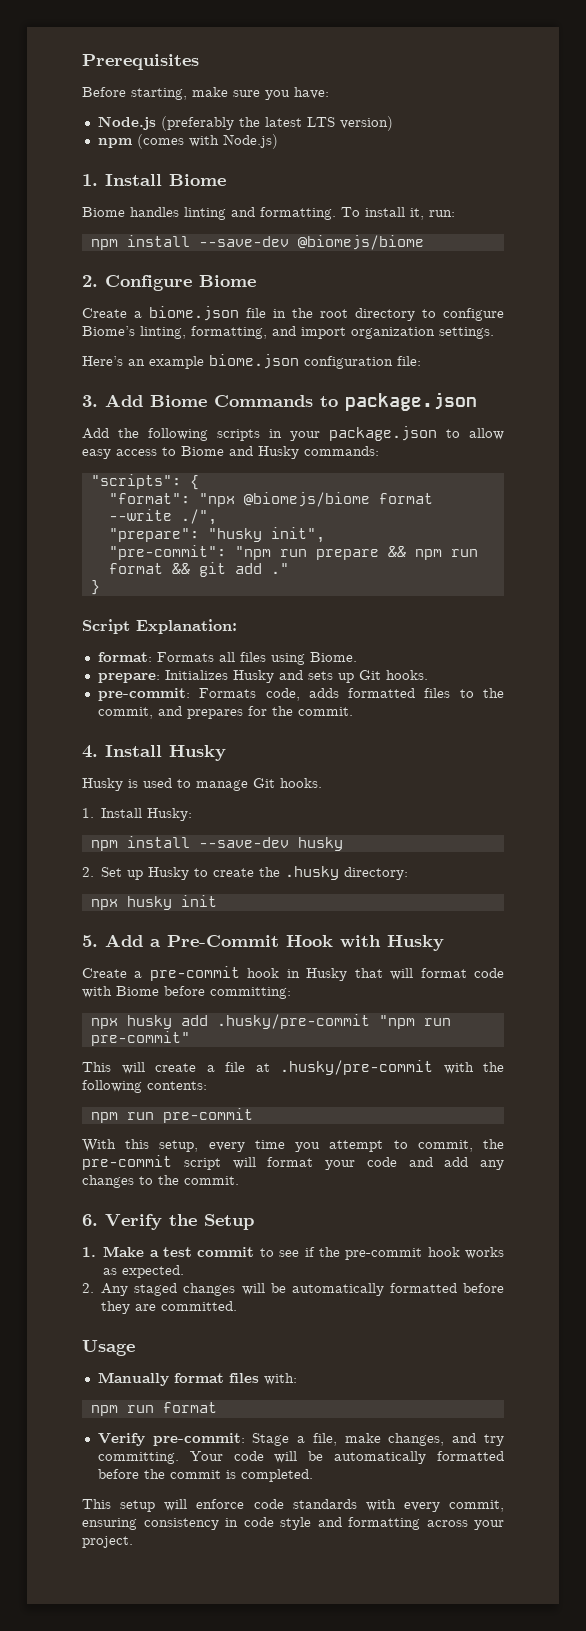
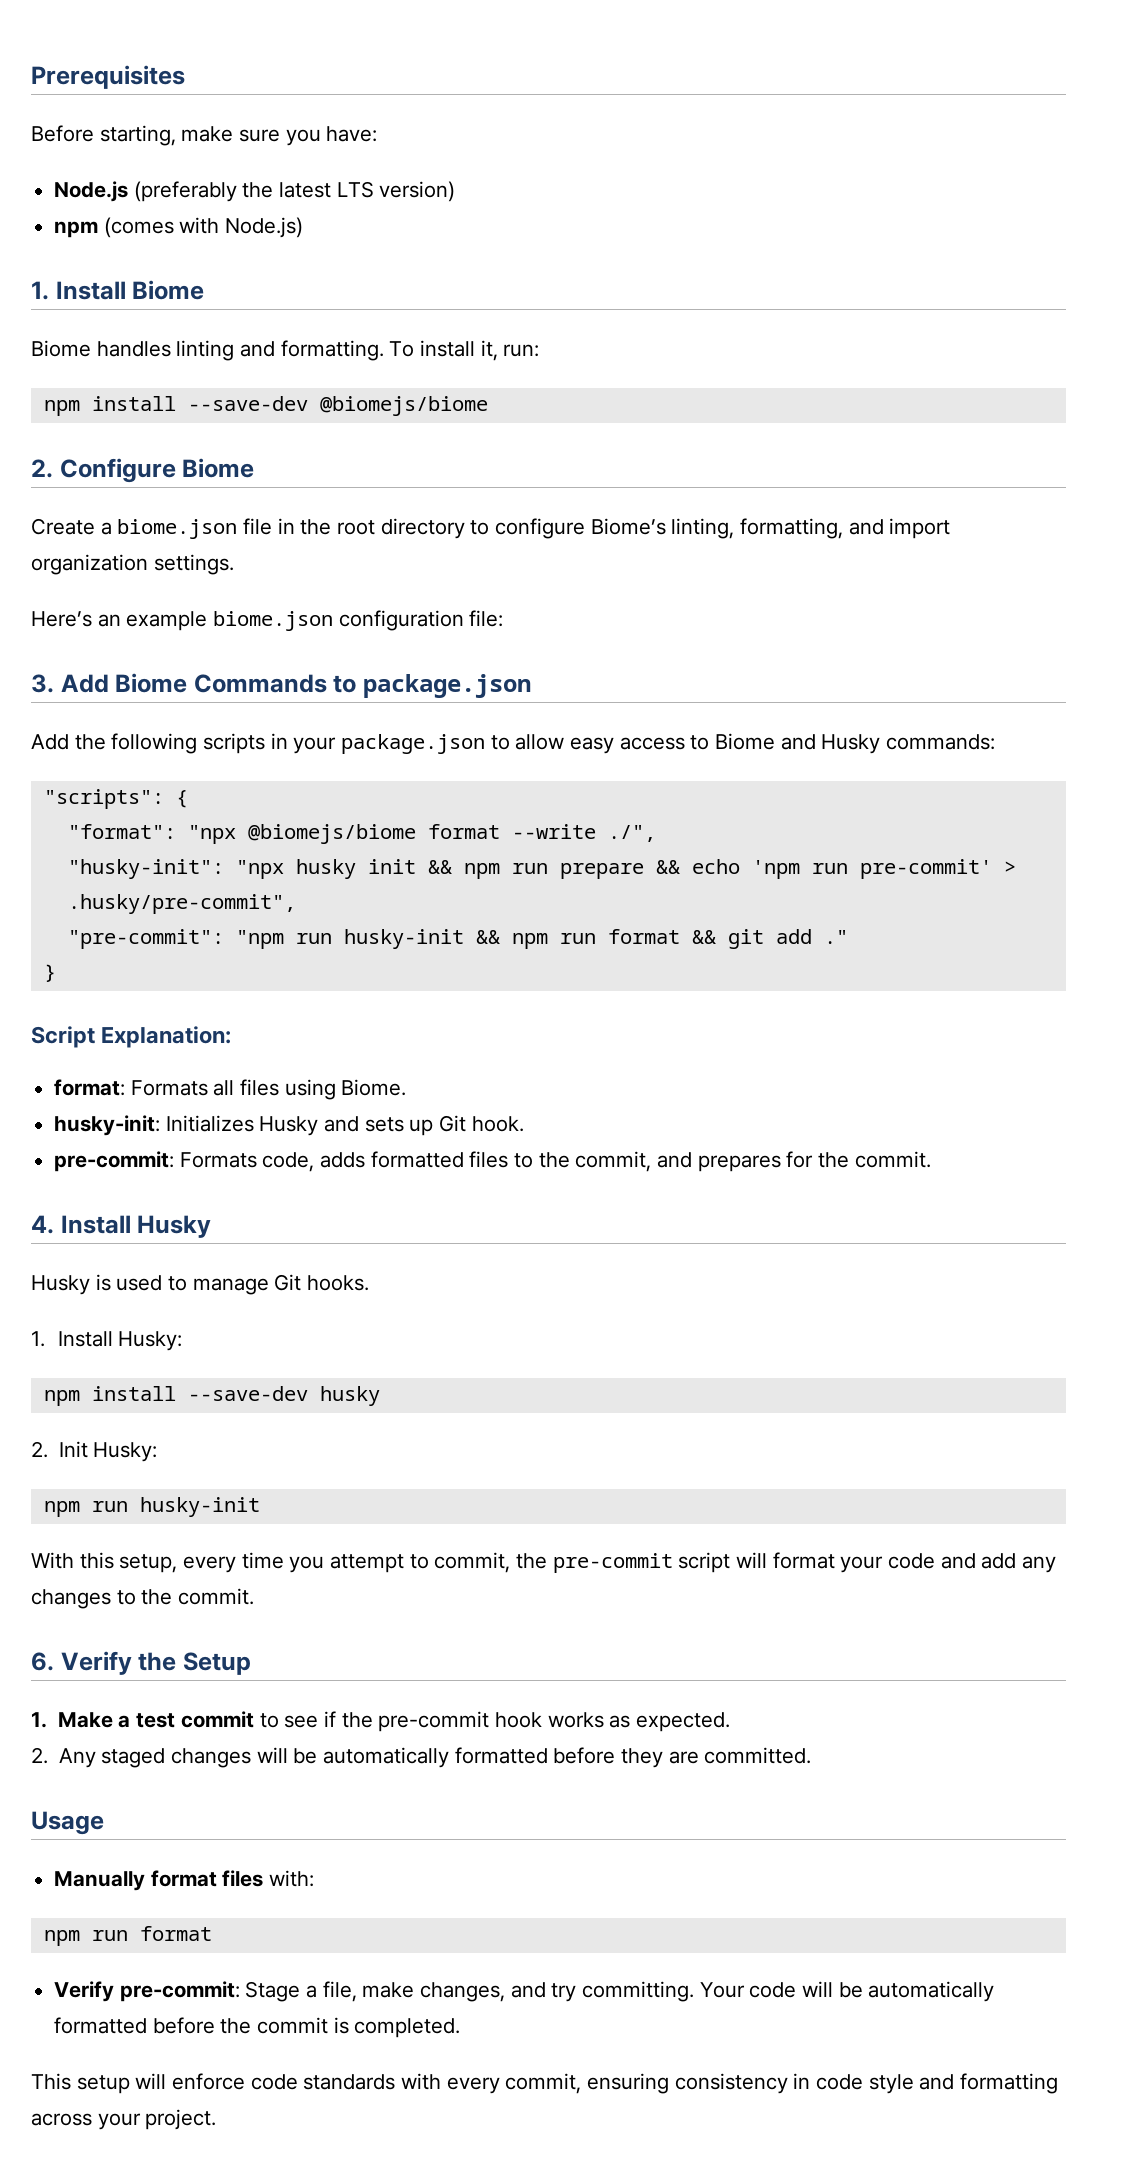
[108,527,325,543] "prepare": "husky init", -> [67,859,1016,879] [67,894,296,914] "husky-init": "npx husky init && npm run prepare && echo 'npm run pre-commit' > .husky/pre-commit",
[315,549,379,560] prepare -> [343,929,464,949] husky-init
[97,673,160,683] prepare: -> [54,1115,161,1136] husky-init:
[385,670,428,680] hooks. -> [471,1116,524,1132] hook.
[101,866,409,880] [90,895,217,910] [82,934,444,951] [82,966,505,981] [82,986,291,999] [90,1014,451,1029] [90,1031,190,1046] [82,1060,504,1075] [82,1080,207,1093] [90,1108,253,1123] Set up Husky to create the .husky directory: // npx husky init // 5. Add a Pre-Commit Hook with Husky // Create a pre-commit hook in Husky that will format code with Biome before committing: // npx husky add .husky/pre-commit "npm run pre-commit" // This will create a file at .husky/pre-commit with the following contents: // npm run pre-commit -> [58,1441,158,1462] [43,1497,260,1517] Init Husky: // npm run husky-init

